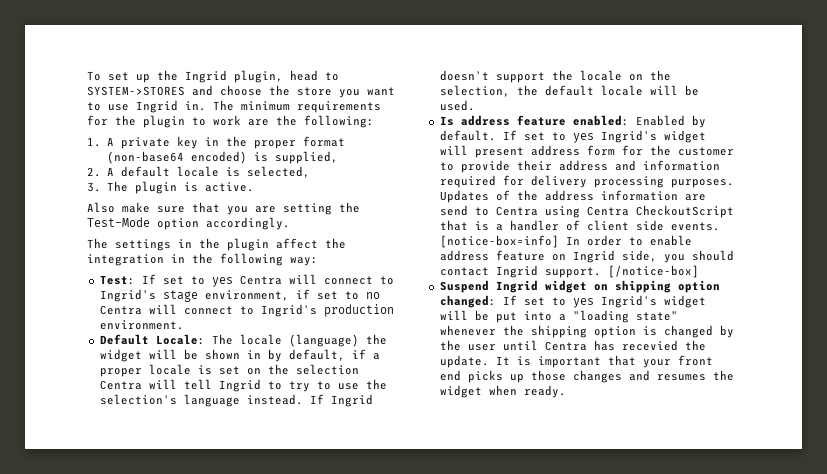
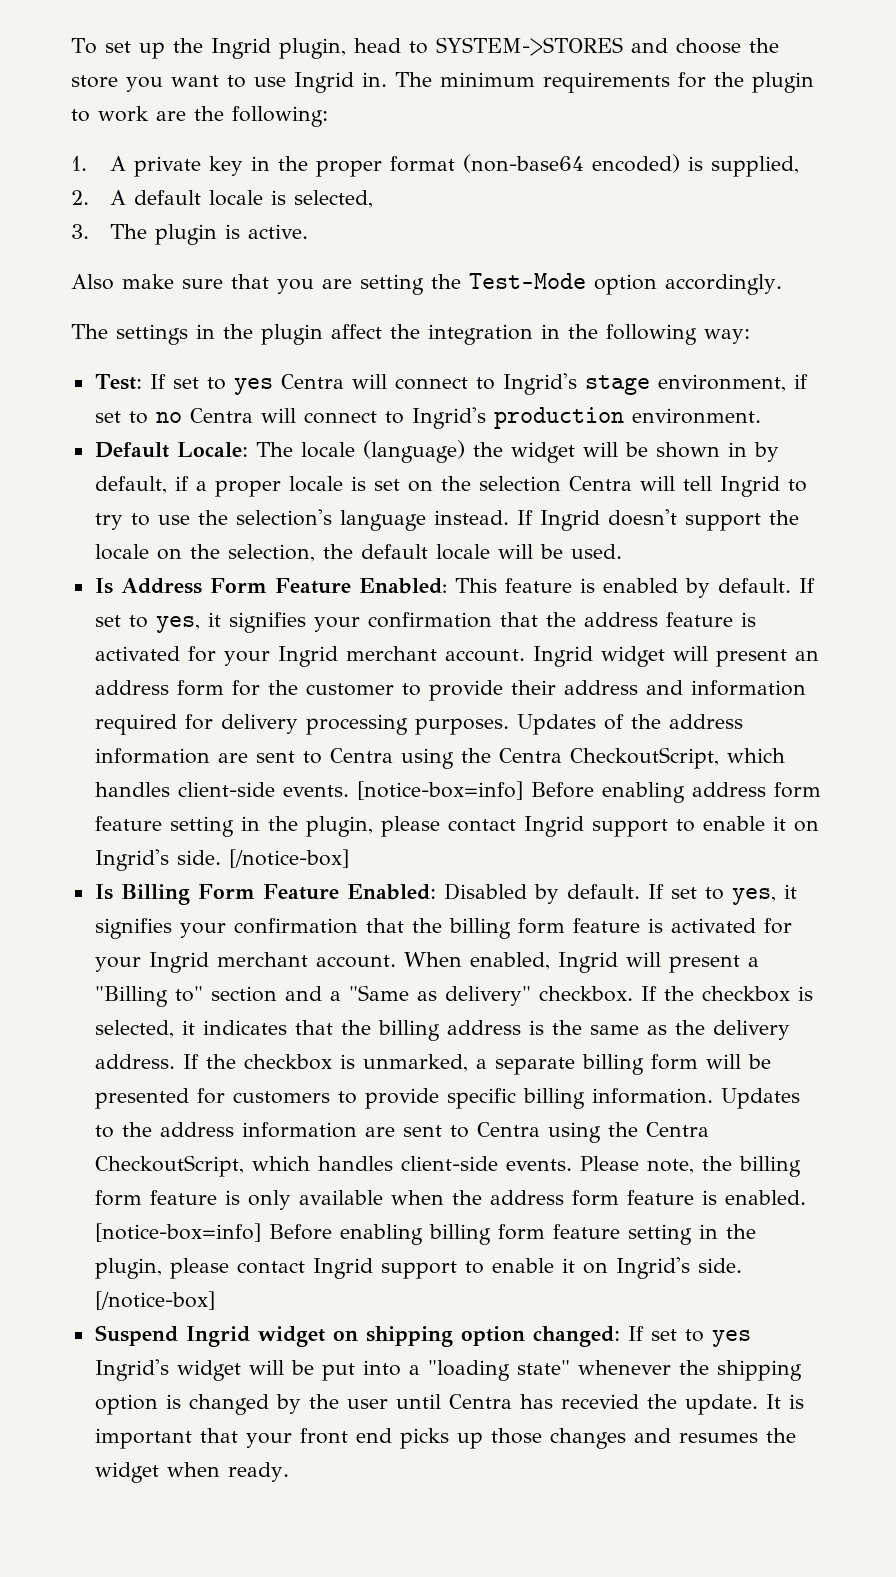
[460,115,706,128] [439,130,657,143] address feature enabled: Enabled by default. If set to yes Ingrid's -> [120,578,815,598] [94,612,756,633] [94,646,593,667] Address Form Feature Enabled: This feature is enabled by default. If set to yes, it signifies your confirmation that the address feature is activated for your Ingrid merchant account. Ingrid
(524, 152) none -> [794,650,819,661] an
[439,205,734,218] [439,220,720,231] [439,235,692,248] [439,250,734,263] [439,265,601,278] send to Centra using Centra CheckoutScript that is a handler of client side events. [notice-box=info] In order to enable address feature on Ingrid side, you should contact Ingrid support. -> [255,747,785,769] [94,781,821,803] [94,816,819,837] [94,849,349,871] [94,883,797,905] [94,918,792,939] [94,952,759,973] [94,985,813,1007] [94,1020,790,1041] [94,1054,771,1075] [94,1088,800,1109] [94,1122,709,1143] [94,1155,801,1177] [94,1190,806,1210] [94,1223,756,1245] [94,1257,742,1279] sent to Centra using the Centra CheckoutScript, which handles client-side events. [notice-box=info] Before enabling address form feature setting in the plugin, please contact Ingrid support to enable it on Ingrid's side. [/notice-box] // Is Billing Form Feature Enabled: Disabled by default. If set to yes, it signifies your confirmation that the billing form feature is activated for your Ingrid merchant account. When enabled, Ingrid will present a "Billing to" section and a "Same as delivery" checkbox. If the checkbox is selected, it indicates that the billing address is the same as the delivery address. If the checkbox is unmarked, a separate billing form will be presented for customers to provide specific billing information. Updates to the address information are sent to Centra using the Centra CheckoutScript, which handles client-side events. Please note, the billing form feature is only available when the address form feature is enabled. [notice-box=info] Before enabling billing form feature setting in the plugin, please contact Ingrid support to enable it on Ingrid's side.

